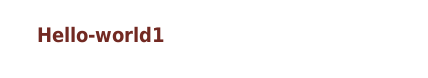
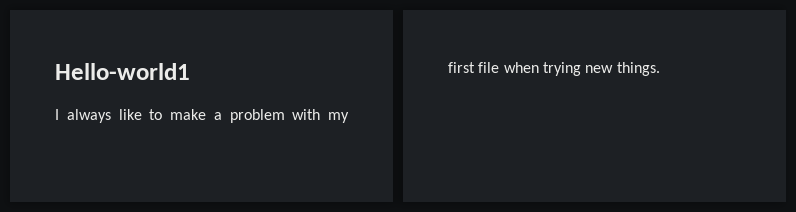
(165, 34) none -> [55,109,349,123] [448,62,660,76] // I always like to make a problem with my first file when trying new things.

